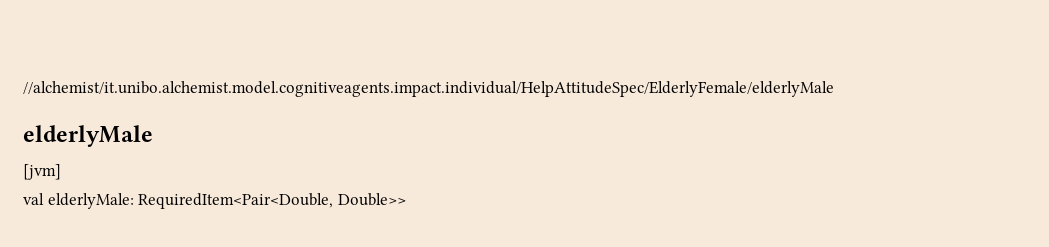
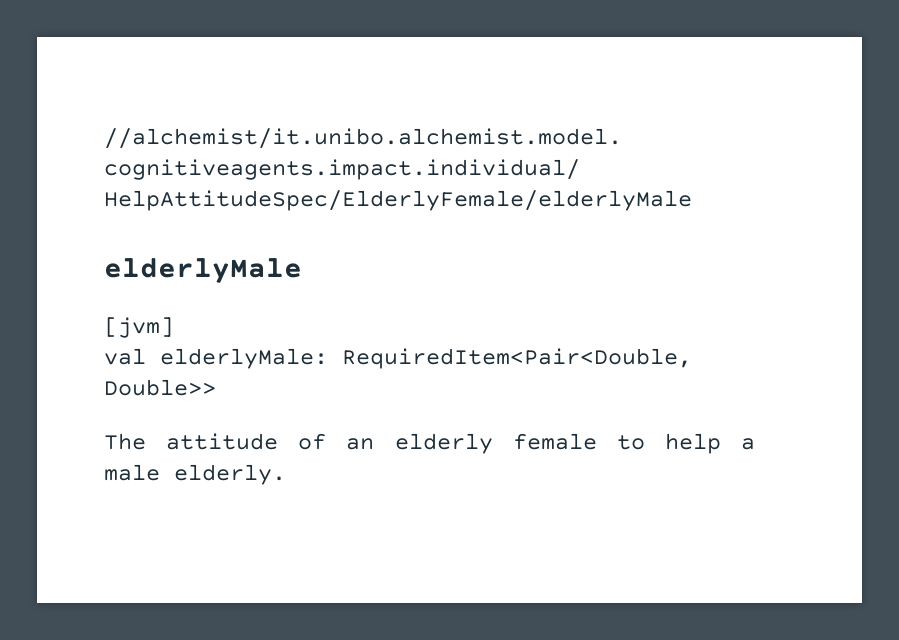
(406, 199) none -> [104,433,755,454] [104,464,286,485] // The attitude of an elderly female to help a male elderly.

